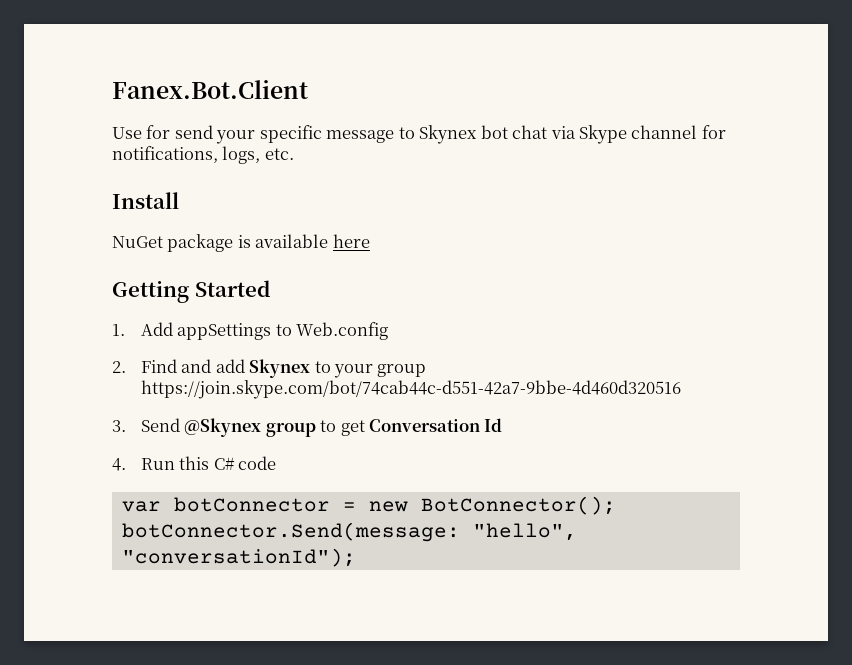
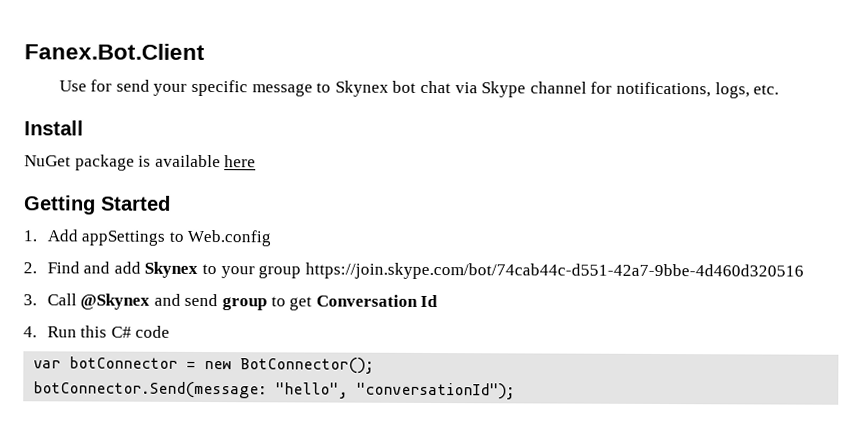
[140,418,262,437] Send @Skynex -> [46,293,219,310] Call @Skynex and send

